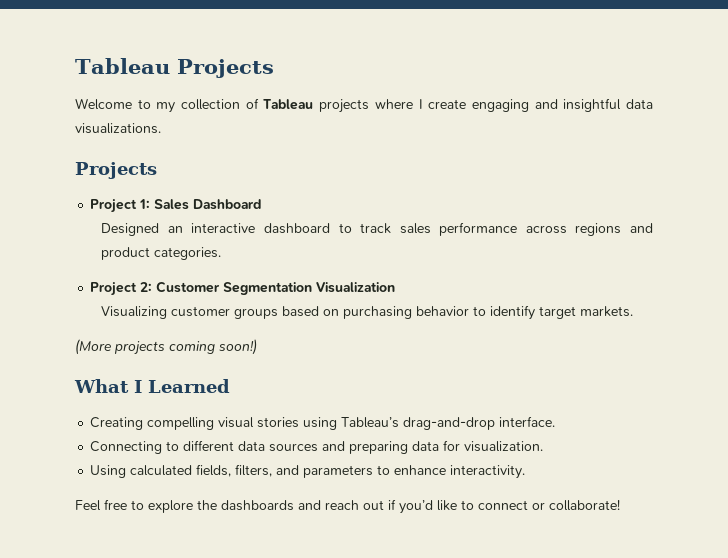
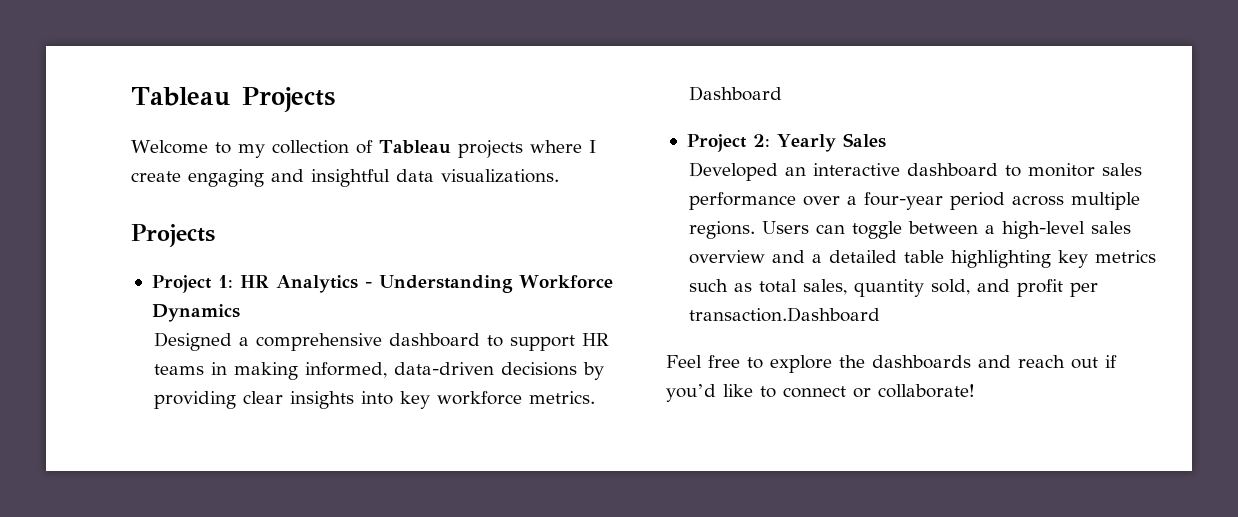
[154,199,262,210] [101,223,160,236] Sales Dashboard // Designed -> [239,275,613,293] [151,304,240,322] [154,332,610,351] [154,362,605,380] [154,391,596,409] [689,86,783,101] [686,133,886,152] [689,162,779,181] HR Analytics - Understanding Workforce Dynamics // Designed a comprehensive dashboard to support HR teams in making informed, data-driven decisions by providing clear insights into key workforce metrics. Dashboard // Project 2: Yearly Sales // Developed
[360,223,392,234] track -> [1028,163,1096,177] monitor
[525,223,653,236] [101,247,222,260] [90,281,396,296] [101,305,634,320] [75,339,257,355] [74,379,230,393] [90,416,556,430] [90,440,544,454] [90,464,526,479] across regions and product categories. // Project 2: Customer Segmentation Visualization // Visualizing customer groups based on purchasing behavior to identify target markets. // (More projects coming soon!) // What I Learned // Creating compelling visual stories using Tableau’s drag-and-drop interface. // Connecting to different data sources and preparing data for visualization. // Using calculated fields, filters, and parameters to enhance interactivity. -> [803,192,1141,210] [689,221,1132,239] [689,250,1157,268] [689,279,1099,297] [689,307,881,322] over a four-year period across multiple regions. Users can toggle between a high-level sales overview and a detailed table highlighting key metrics such as total sales, quantity sold, and profit per transaction.Dashboard

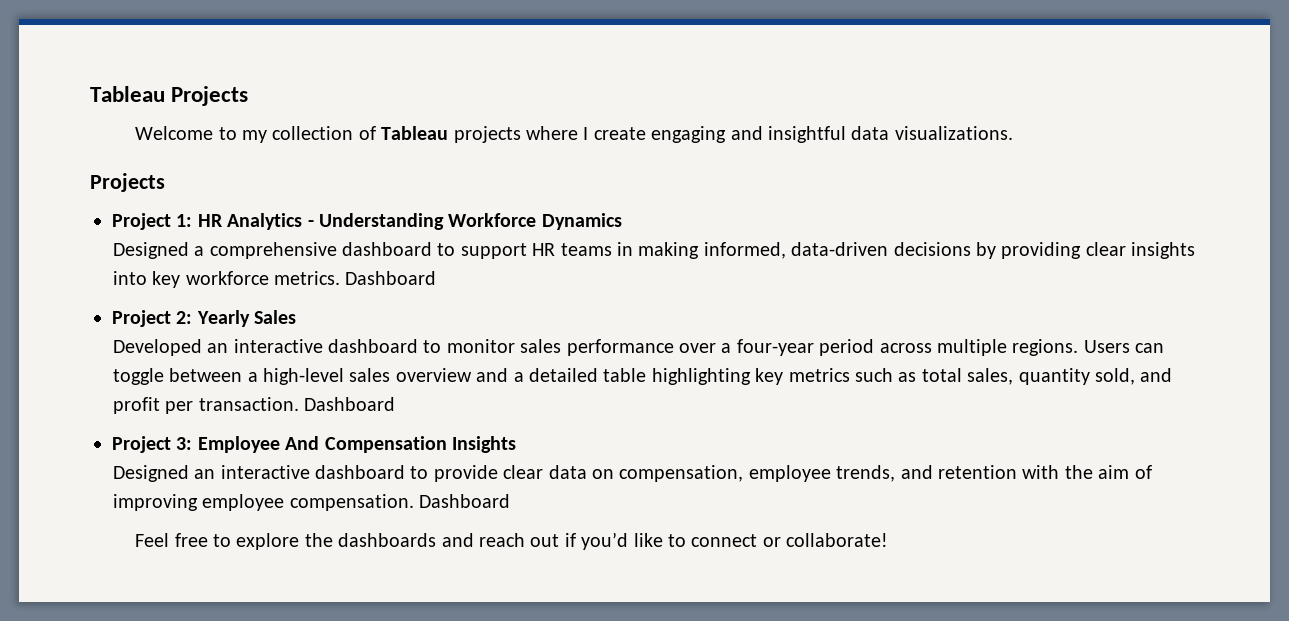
[689,307,881,322] transaction.Dashboard -> [198,397,395,411] [112,436,516,453] [112,465,1152,482] [112,494,510,511] transaction. Dashboard // Project 3: Employee And Compensation Insights // Designed an interactive dashboard to provide clear data on compensation, employee trends, and retention with the aim of improving employee compensation. Dashboard

